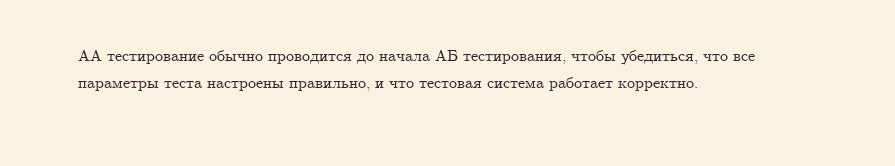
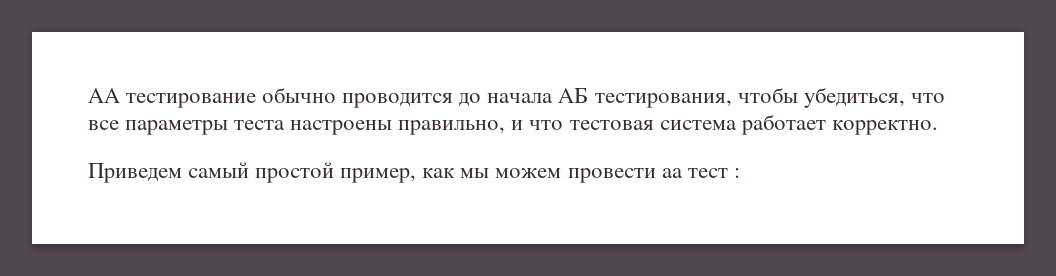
(698, 86) none -> [88,162,740,183] // Приведем самый простой пример, как мы можем провести аа тест :

